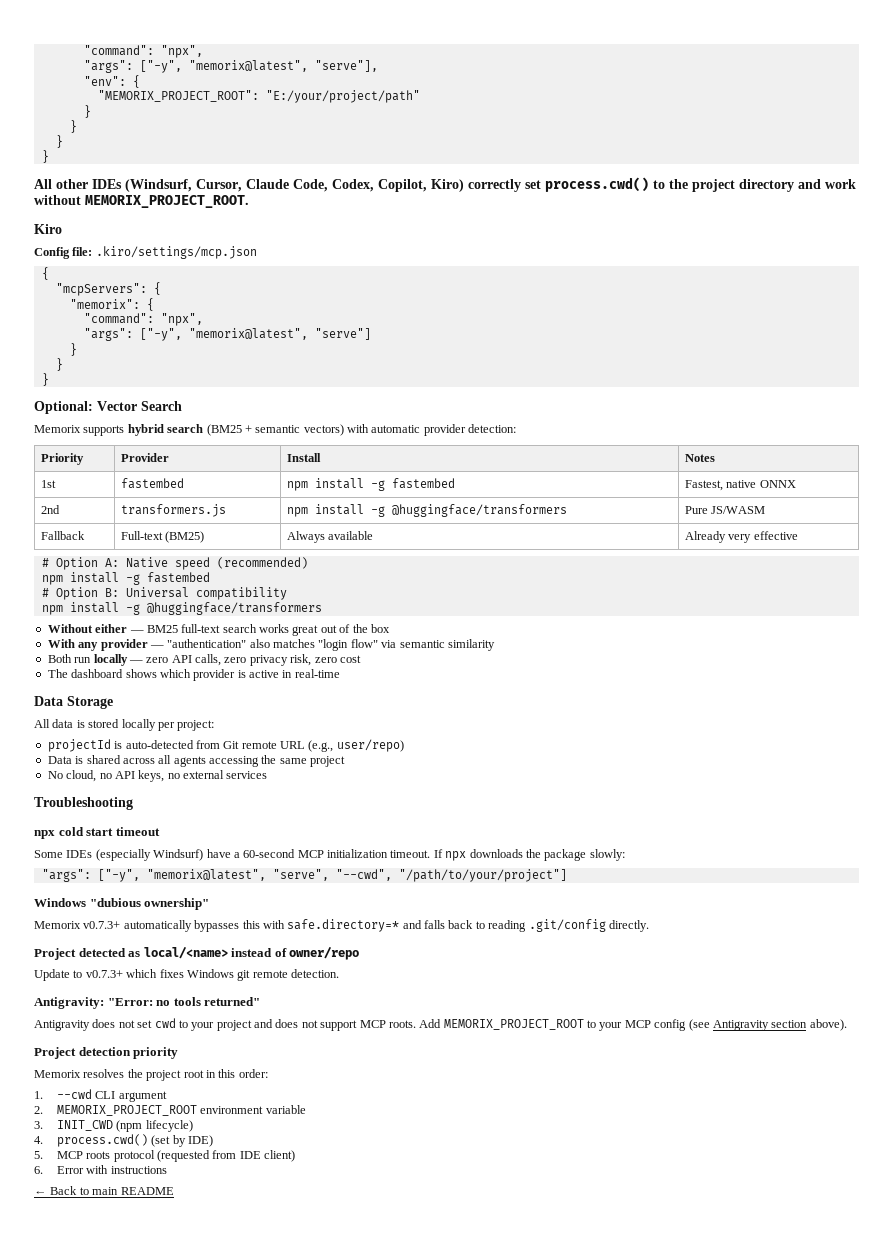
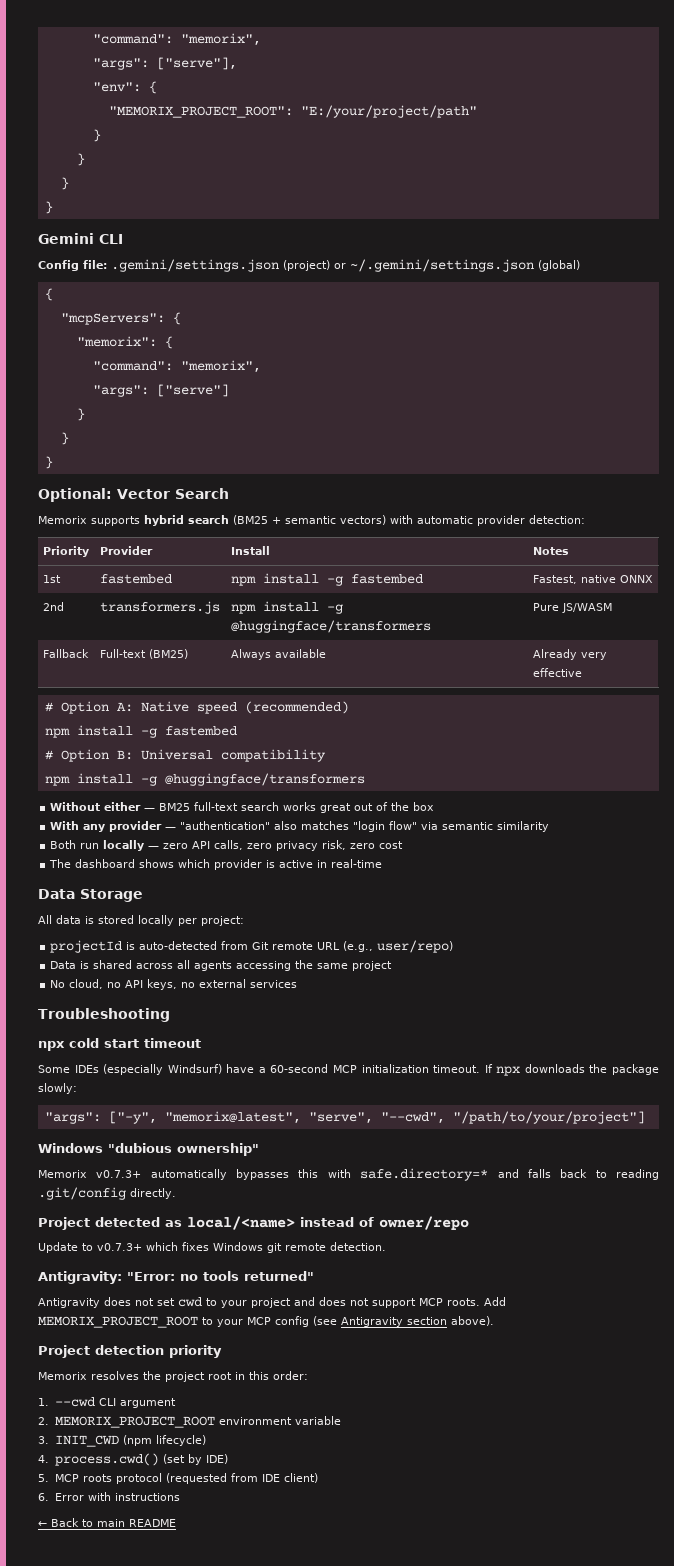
[83,45,203,58] [83,60,378,73] "command": "npx", // "args": ["-y", "memorix@latest", "serve"], -> [92,33,261,46] [92,57,237,70] "command": "memorix", // "args": ["serve"],
[34,177,856,192] [34,195,249,208] [34,224,62,234] [34,246,257,259] All other IDEs (Windsurf, Cursor, Claude Code, Codex, Copilot, Kiro) correctly set process.cwd() to the project directory and work without MEMORIX_PROJECT_ROOT. // Kiro // Config file: .kiro/settings/mcp.json -> [38,233,123,244] [38,259,580,272] Gemini CLI // Config file: .gemini/settings.json (project) or ~/.gemini/settings.json (global)
[160,313,203,326] [83,328,371,341] "npx", // "args": ["-y", "memorix@latest", "serve"] -> [180,360,261,373] [92,384,229,397] "memorix", // "args": ["serve"]

